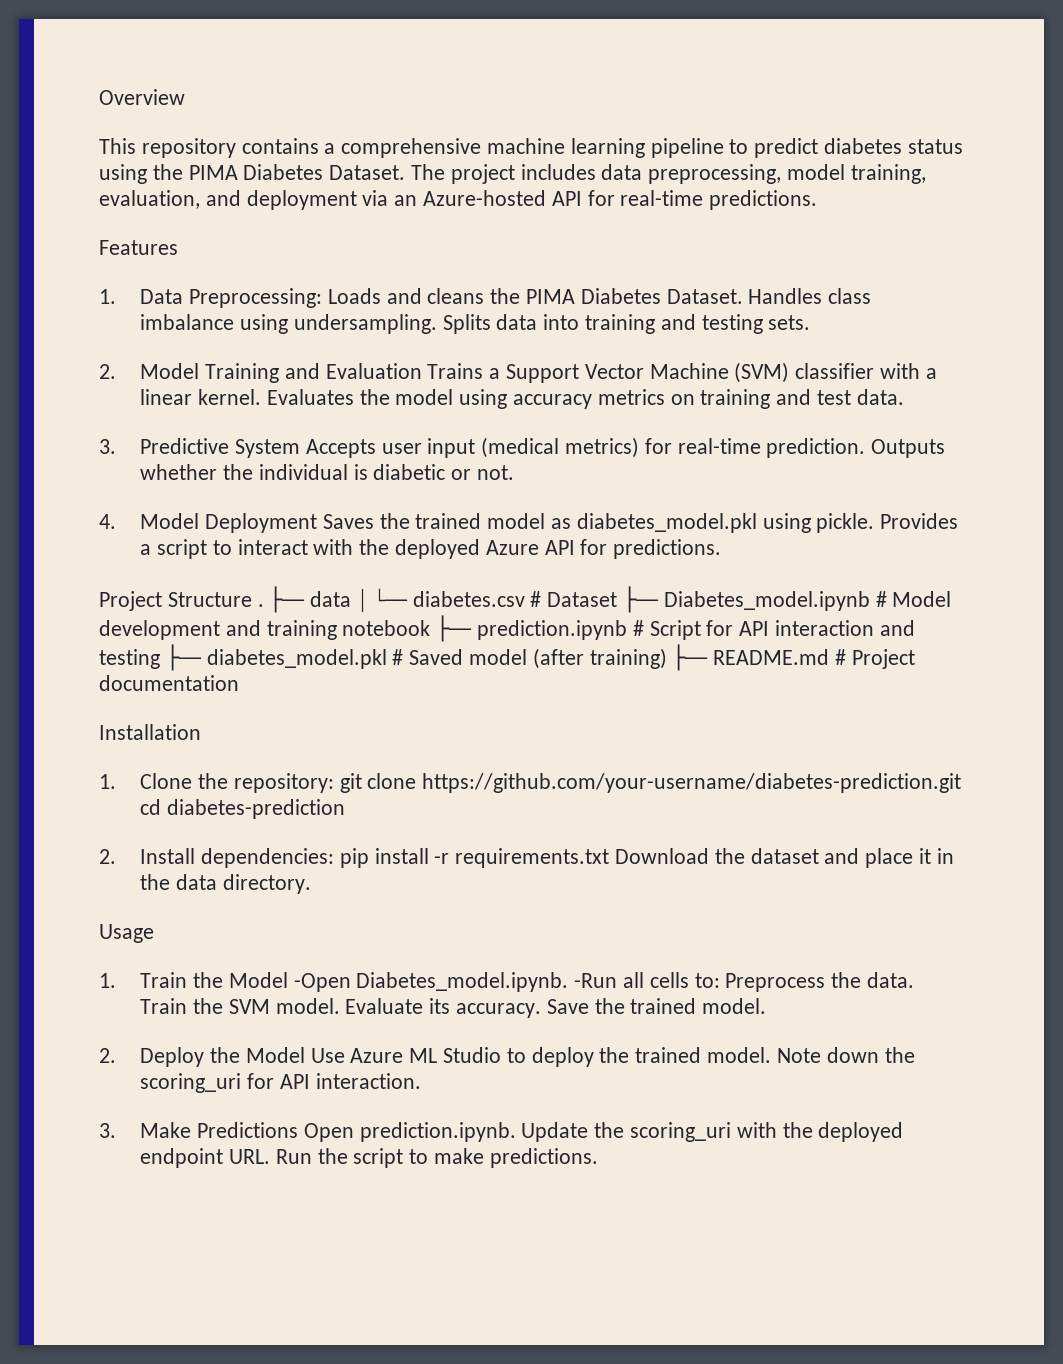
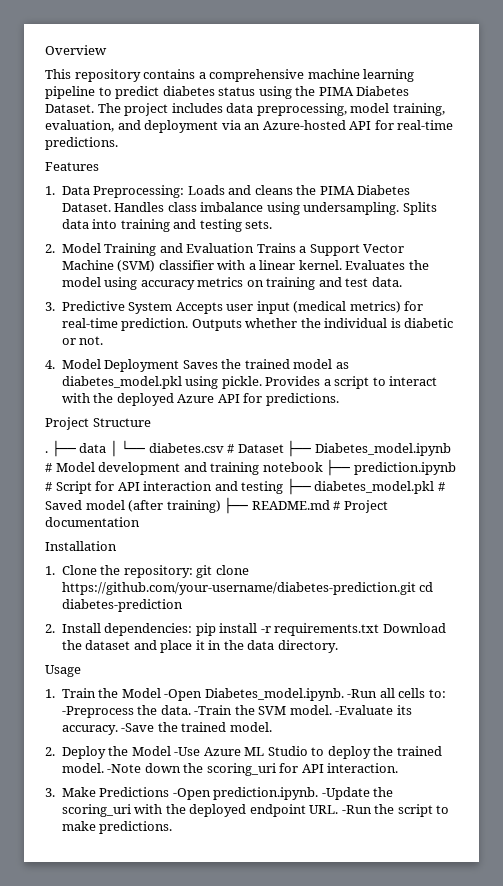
(252, 599) none -> (151, 422) //
[725,973,826,992] Preprocess -> [61,706,134,718] -Preprocess
[140,998,188,1014] Train -> [194,705,233,715] -Train
[345,998,424,1014] Evaluate -> [335,705,394,715] -Evaluate
[546,999,589,1014] Save -> [121,723,155,732] -Save
[310,1048,345,1063] Use -> [174,747,201,756] -Use
[776,1048,821,1063] Note -> [107,764,142,773] -Note
[303,1122,589,1142] Open prediction.ipynb. Update -> [172,787,370,800] -Open prediction.ipynb. -Update
[275,1149,312,1164] Run -> [341,805,372,814] -Run

